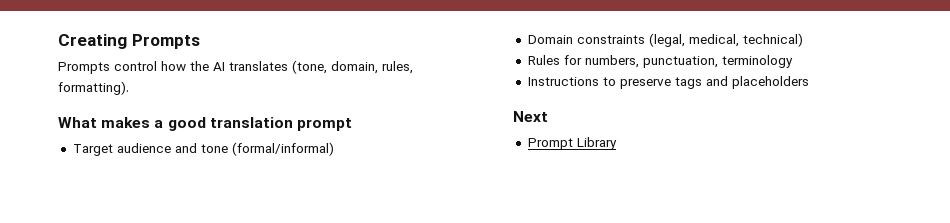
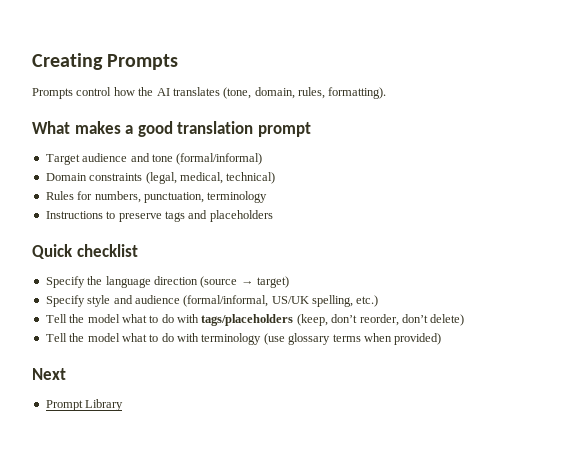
(809, 82) none -> [32,244,138,259] [45,276,289,288] [45,295,379,307] [45,314,465,326] [45,333,442,345] // Quick checklist // Specify the language direction (source → target) // Specify style and audience (formal/informal, US/UK spelling, etc.) // Tell the model what to do with tags/placeholders (keep, don’t reorder, don’t delete) // Tell the model what to do with terminology (use glossary terms when provided)

